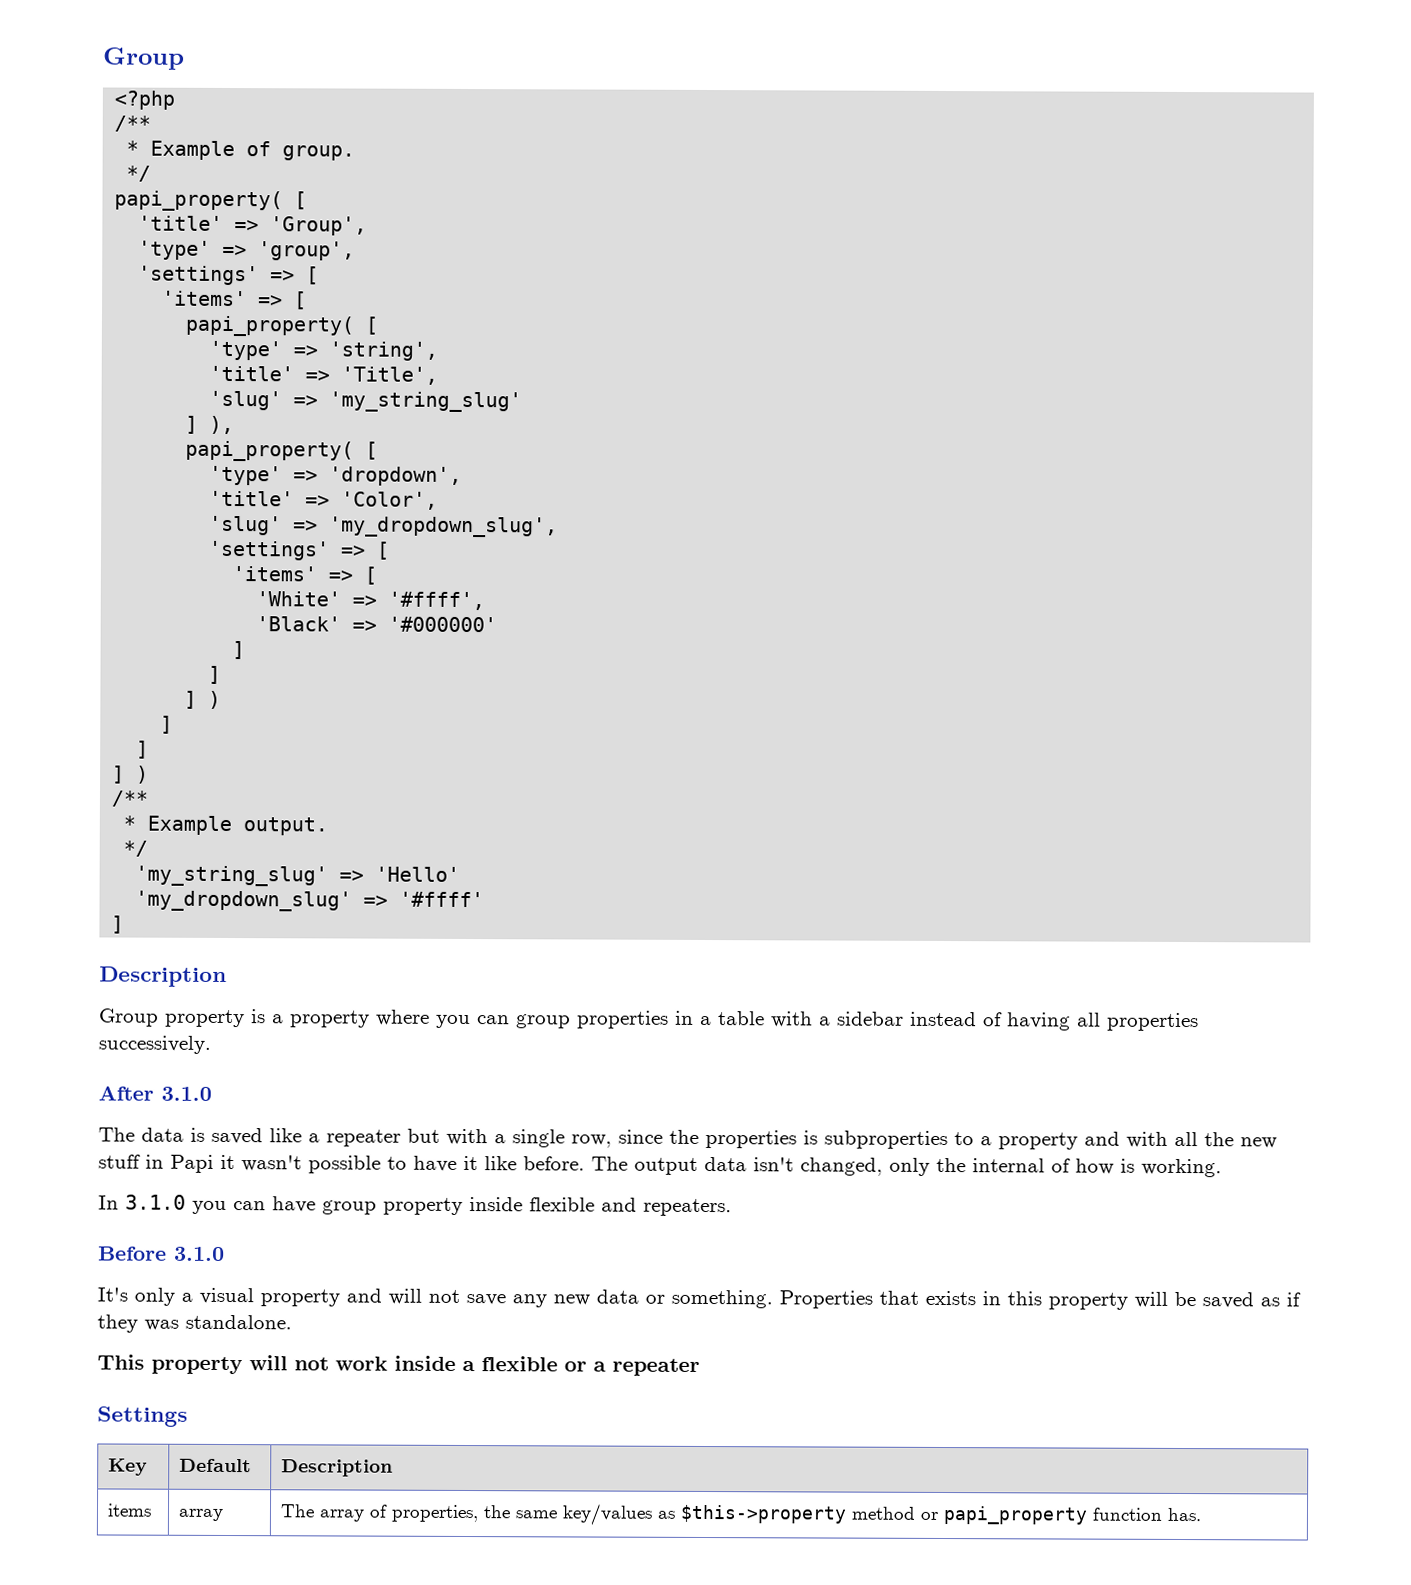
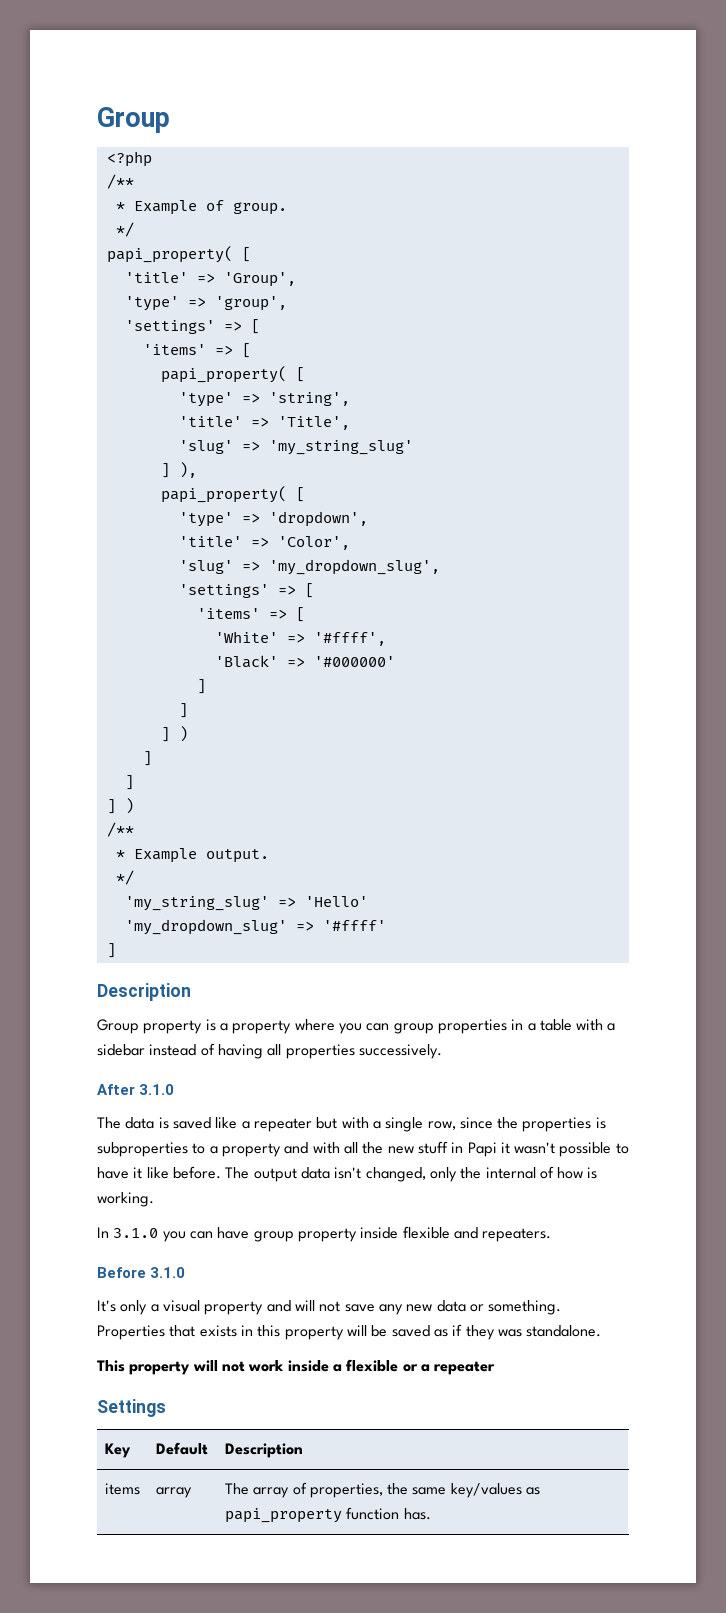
[679,1504,938,1524] $this->property method or -> (541, 1491) none

